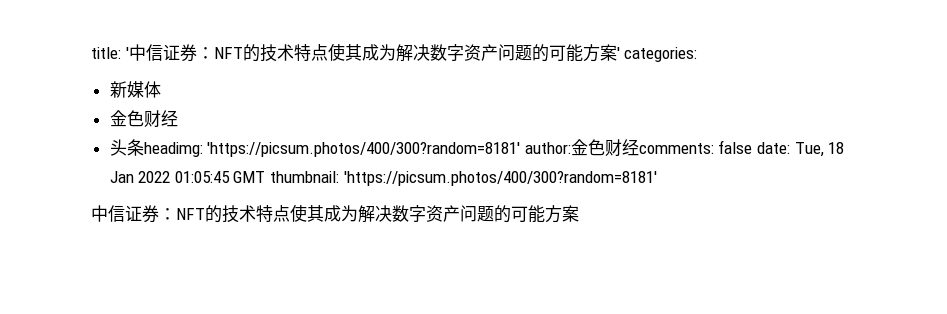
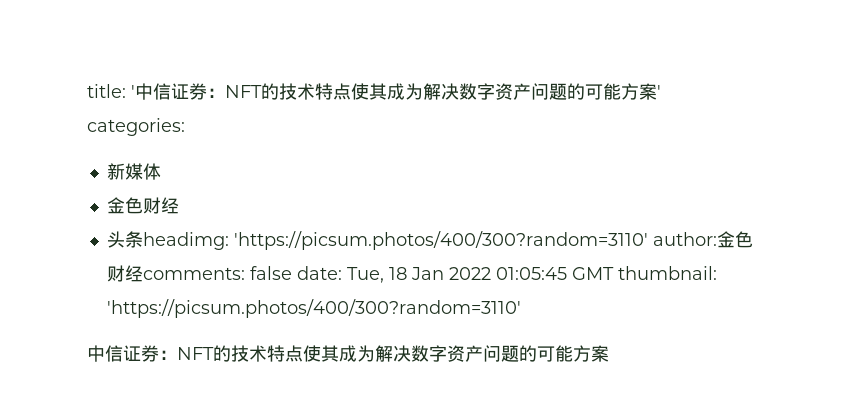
[207,142,521,157] 'https://picsum.photos/400/300?random=8181' -> [233,231,648,250] 'https://picsum.photos/400/300?random=3110'
[343,171,657,186] 'https://picsum.photos/400/300?random=8181' -> [106,299,521,318] 'https://picsum.photos/400/300?random=3110'

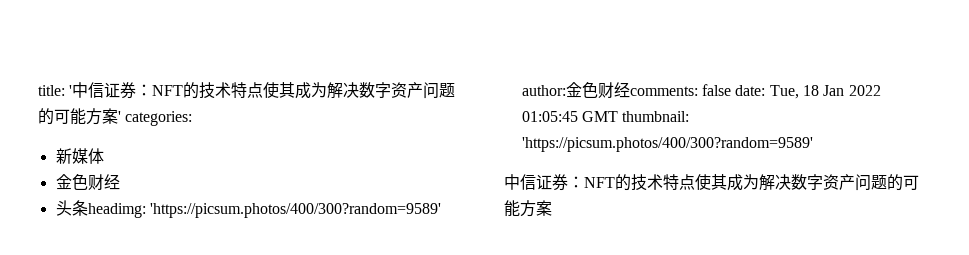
[233,231,648,250] 'https://picsum.photos/400/300?random=3110' -> [149,203,441,218] 'https://picsum.photos/400/300?random=9589'
[106,299,521,318] 'https://picsum.photos/400/300?random=3110' -> [521,137,813,152] 'https://picsum.photos/400/300?random=9589'

